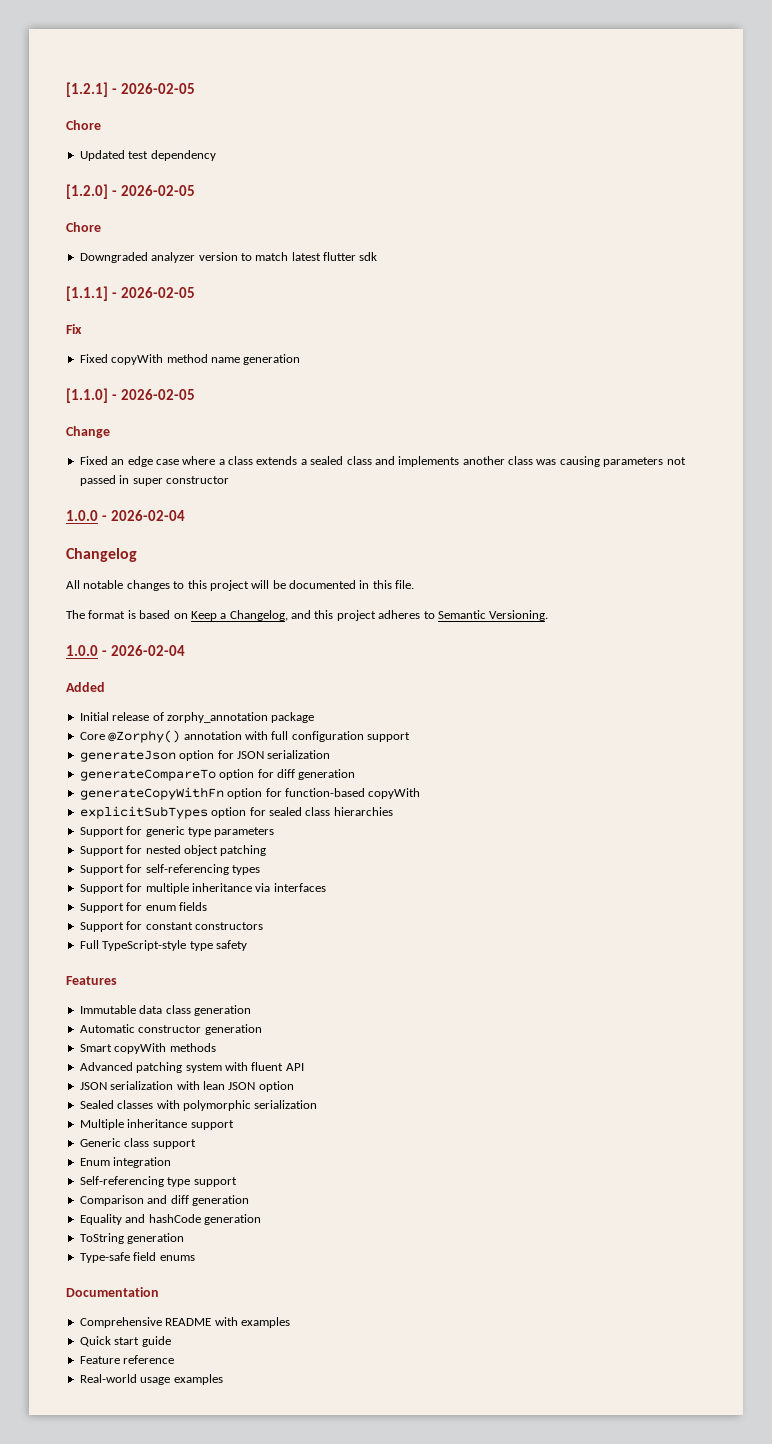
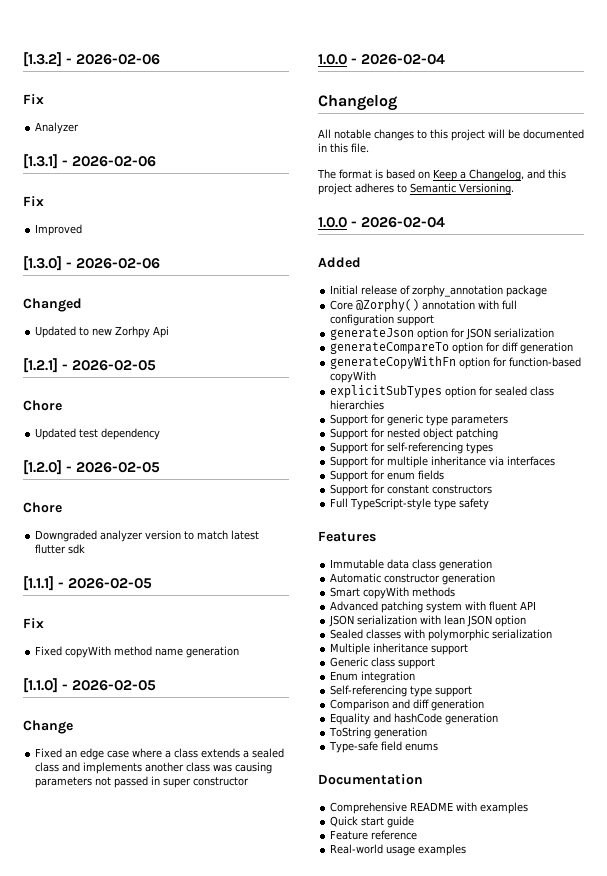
(66, 89) none -> [23,52,161,67] [23,94,44,104] [35,122,80,134] [23,154,157,169] [23,196,44,206] [35,224,83,236] [23,256,161,271] [23,298,82,312] [35,326,170,338] [1.3.2] - 2026-02-06 // Fix // Analyzer // [1.3.1] - 2026-02-06 // Fix // Improved // [1.3.0] - 2026-02-06 // Changed // Updated to new Zorhpy Api //

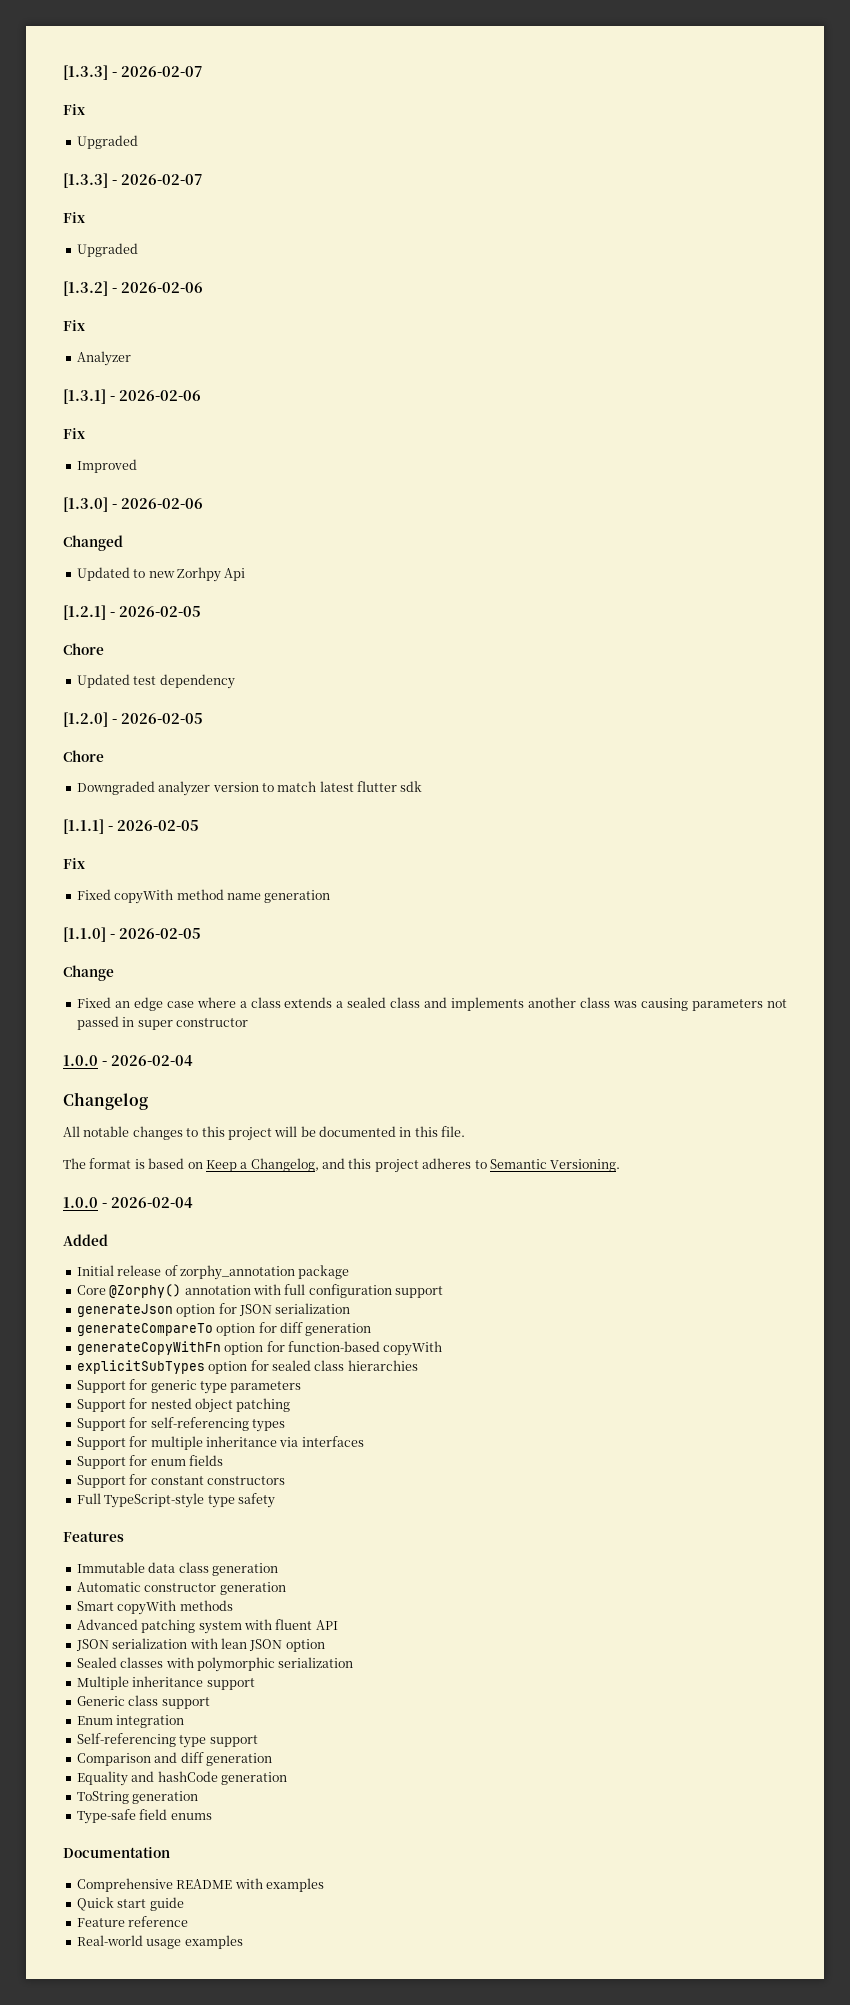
(23, 59) none -> [63,65,203,80] [63,104,85,115] [76,135,138,149] [63,173,203,188] [63,212,85,223] [76,243,138,257] [1.3.3] - 2026-02-07 // Fix // Upgraded // [1.3.3] - 2026-02-07 // Fix // Upgraded //

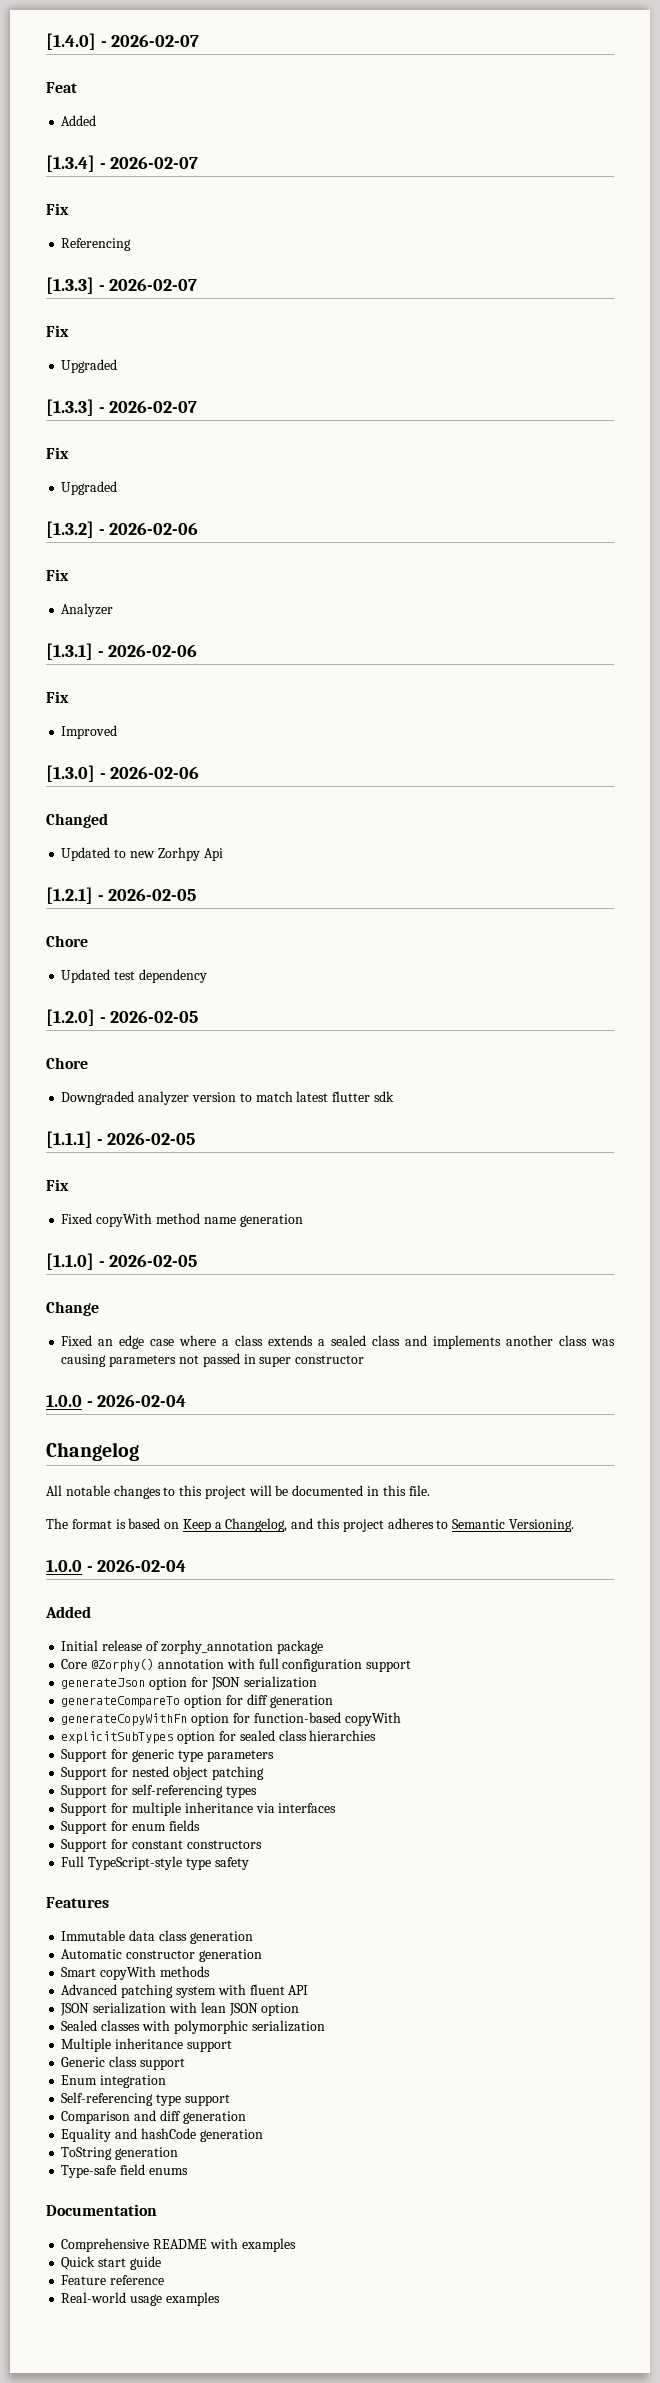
(63, 72) none -> [46,33,200,50] [46,82,77,93] [61,115,97,126] [46,155,199,172] [46,203,69,215] [61,238,132,251] [1.4.0] - 2026-02-07 // Feat // Added // [1.3.4] - 2026-02-07 // Fix // Referencing //

